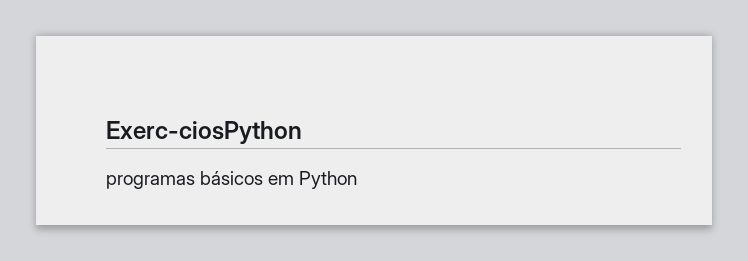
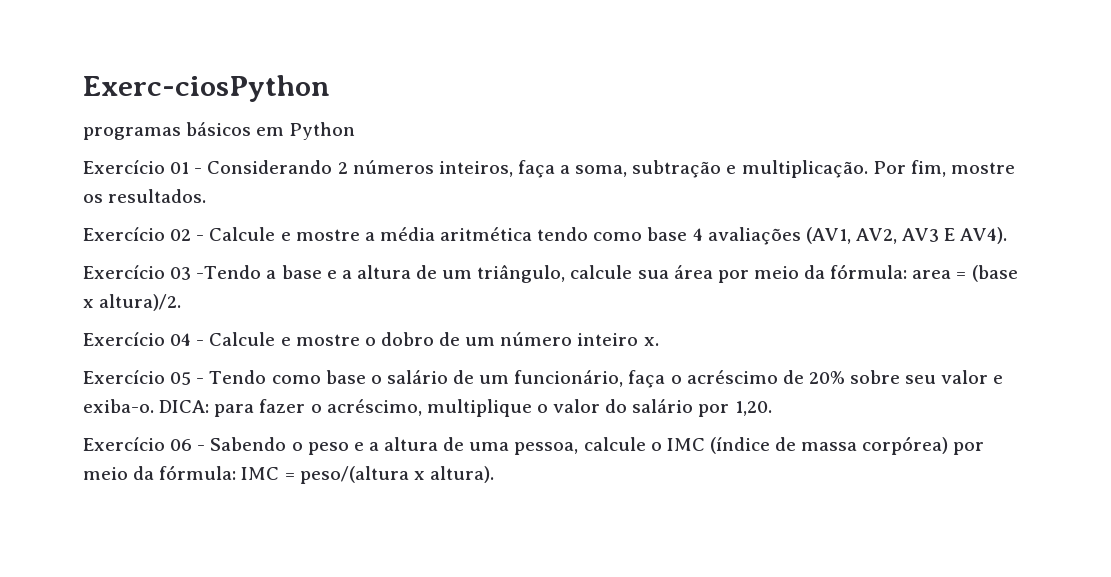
(358, 180) none -> [83,160,1015,178] [83,189,207,203] [83,227,1008,245] [83,264,1018,283] [83,294,182,311] [83,332,659,346] [83,370,1004,388] [83,399,772,417] [83,436,985,455] [83,465,494,484] // Exercício 01 - Considerando 2 números inteiros, faça a soma, subtração e multiplicação. Por fim, mostre os resultados. // Exercício 02 - Calcule e mostre a média aritmética tendo como base 4 avaliações (AV1, AV2, AV3 E AV4). // Exercício 03 -Tendo a base e a altura de um triângulo, calcule sua área por meio da fórmula: area = (base x altura)/2. // Exercício 04 - Calcule e mostre o dobro de um número inteiro x. // Exercício 05 - Tendo como base o salário de um funcionário, faça o acréscimo de 20% sobre seu valor e exiba-o. DICA: para fazer o acréscimo, multiplique o valor do salário por 1,20. // Exercício 06 - Sabendo o peso e a altura de uma pessoa, calcule o IMC (índice de massa corpórea) por meio da fórmula: IMC = peso/(altura x altura).

